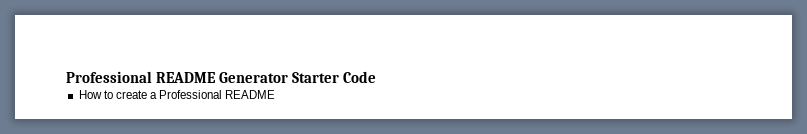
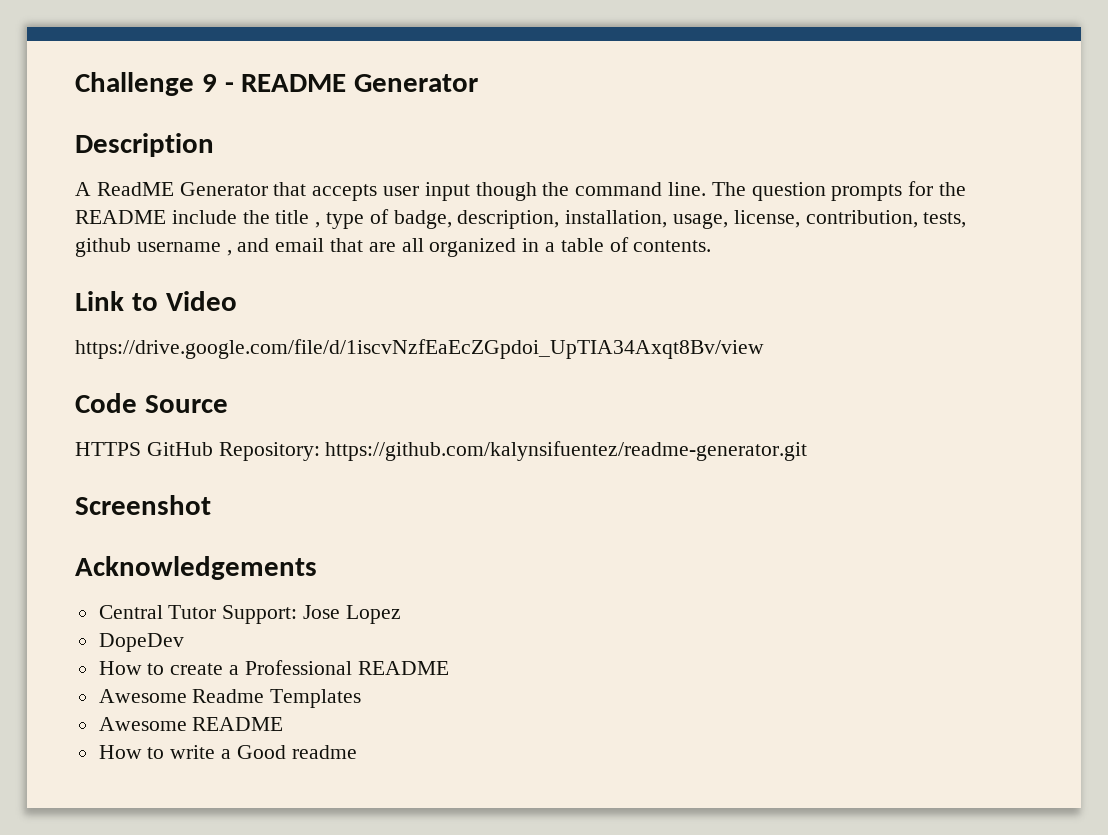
[66,71,152,83] Professional -> [75,72,234,96] Challenge 9 -
[291,71,376,83] Starter Code -> [75,133,214,157] [75,181,967,201] [75,209,967,229] [75,237,712,257] [75,291,237,311] [75,339,764,359] [75,393,228,413] [75,441,808,461] [75,495,211,515] [75,556,317,580] [98,605,401,624] [98,633,184,652] // Description // A ReadME Generator that accepts user input though the command line. The question prompts for the README include the title , type of badge, description, installation, usage, license, contribution, tests, github username , and email that are all organized in a table of contents. // Link to Video // https://drive.google.com/file/d/1iscvNzfEaEcZGpdoi_UpTIA34Axqt8Bv/view // Code Source // HTTPS GitHub Repository: https://github.com/kalynsifuentez/readme-generator.git // Screenshot // Acknowledgements // Central Tutor Support: Jose Lopez // DopeDev
(276, 94) none -> [98,689,362,708] [98,717,284,731] [98,745,357,759] // Awesome Readme Templates // Awesome README // How to write a Good readme

